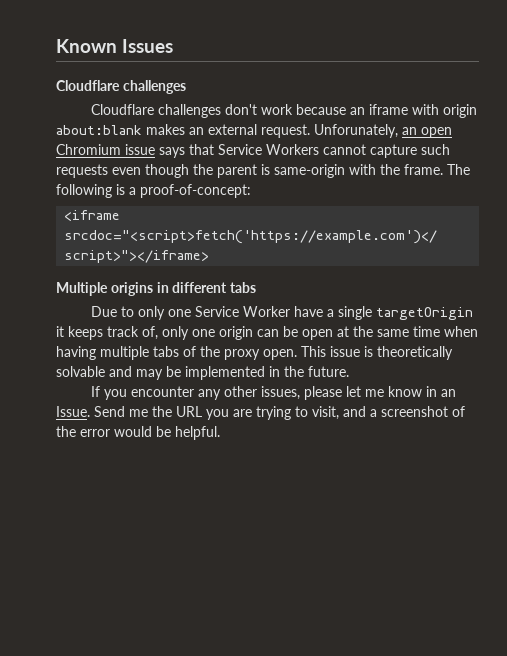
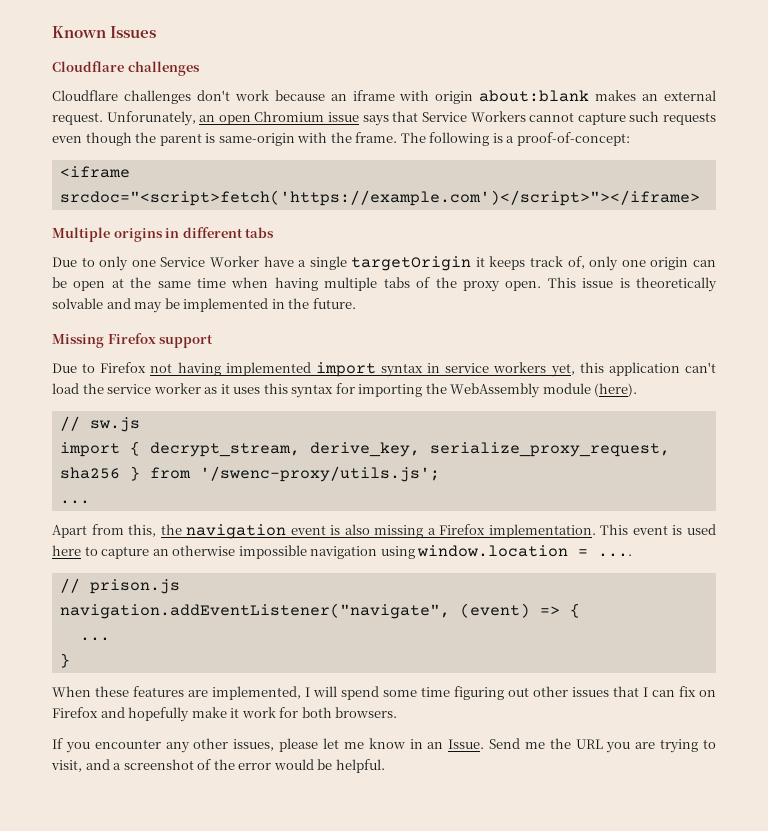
(349, 371) none -> [52,333,214,348] [52,362,716,377] [52,383,638,398] [59,416,140,432] [59,441,670,457] [59,466,440,482] [59,500,90,504] [52,524,716,539] [52,545,633,559] [59,578,180,594] [59,603,580,619] [79,637,110,641] [59,653,70,668] [52,686,716,700] [52,707,398,722] // Missing Firefox support // Due to Firefox not having implemented import syntax in service workers yet, this application can't load the service worker as it uses this syntax for importing the WebAssembly module (here). // // sw.js // import { decrypt_stream, derive_key, serialize_proxy_request, sha256 } from '/swenc-proxy/utils.js'; // ... // Apart from this, the navigation event is also missing a Firefox implementation. This event is used here to capture an otherwise impossible navigation using window.location = .... // // prison.js // navigation.addEventListener("navigate", (event) => { // ... // } // When these features are implemented, I will spend some time figuring out other issues that I can fix on Firefox and hopefully make it work for both browsers.

